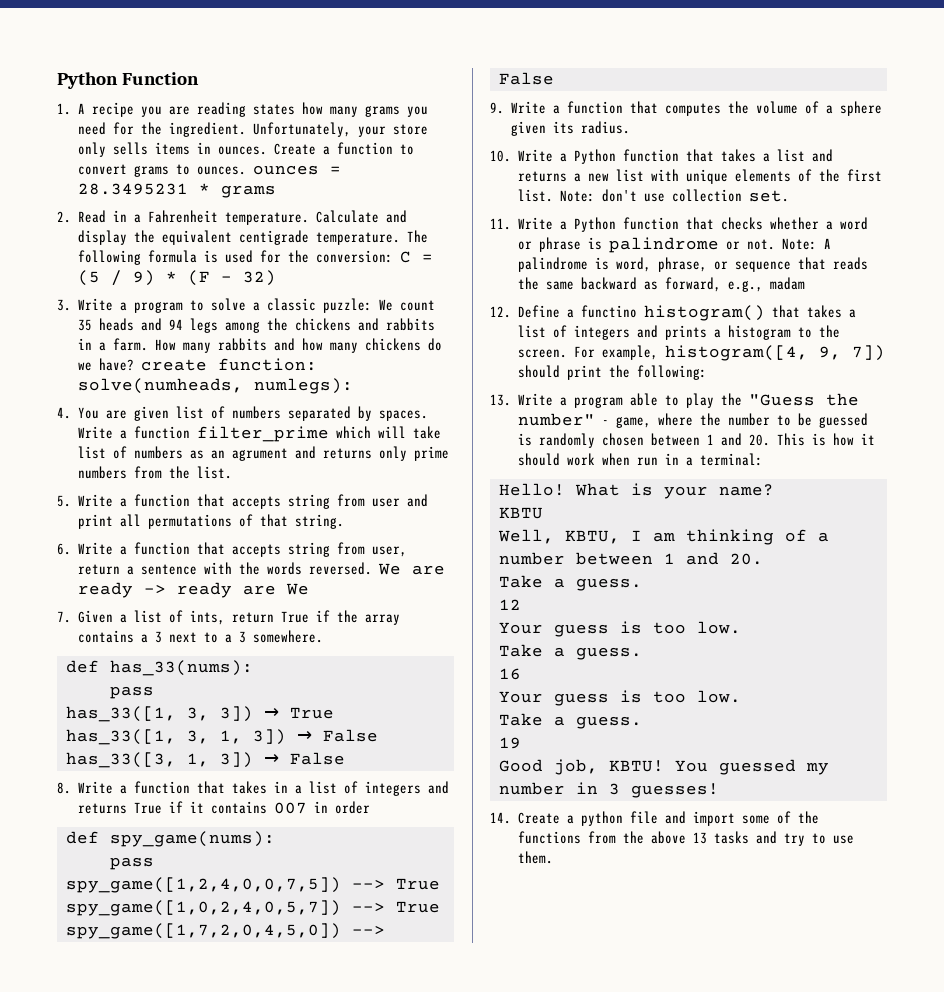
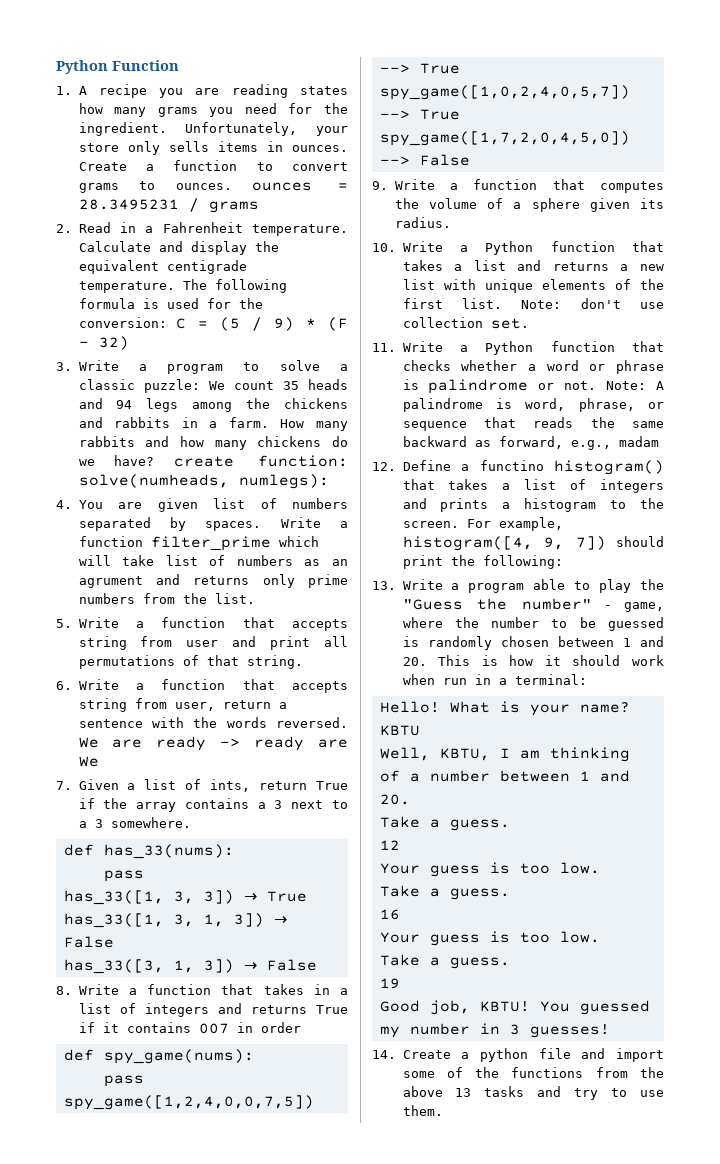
[199,183,211,194] * -> [188,198,199,212] /

